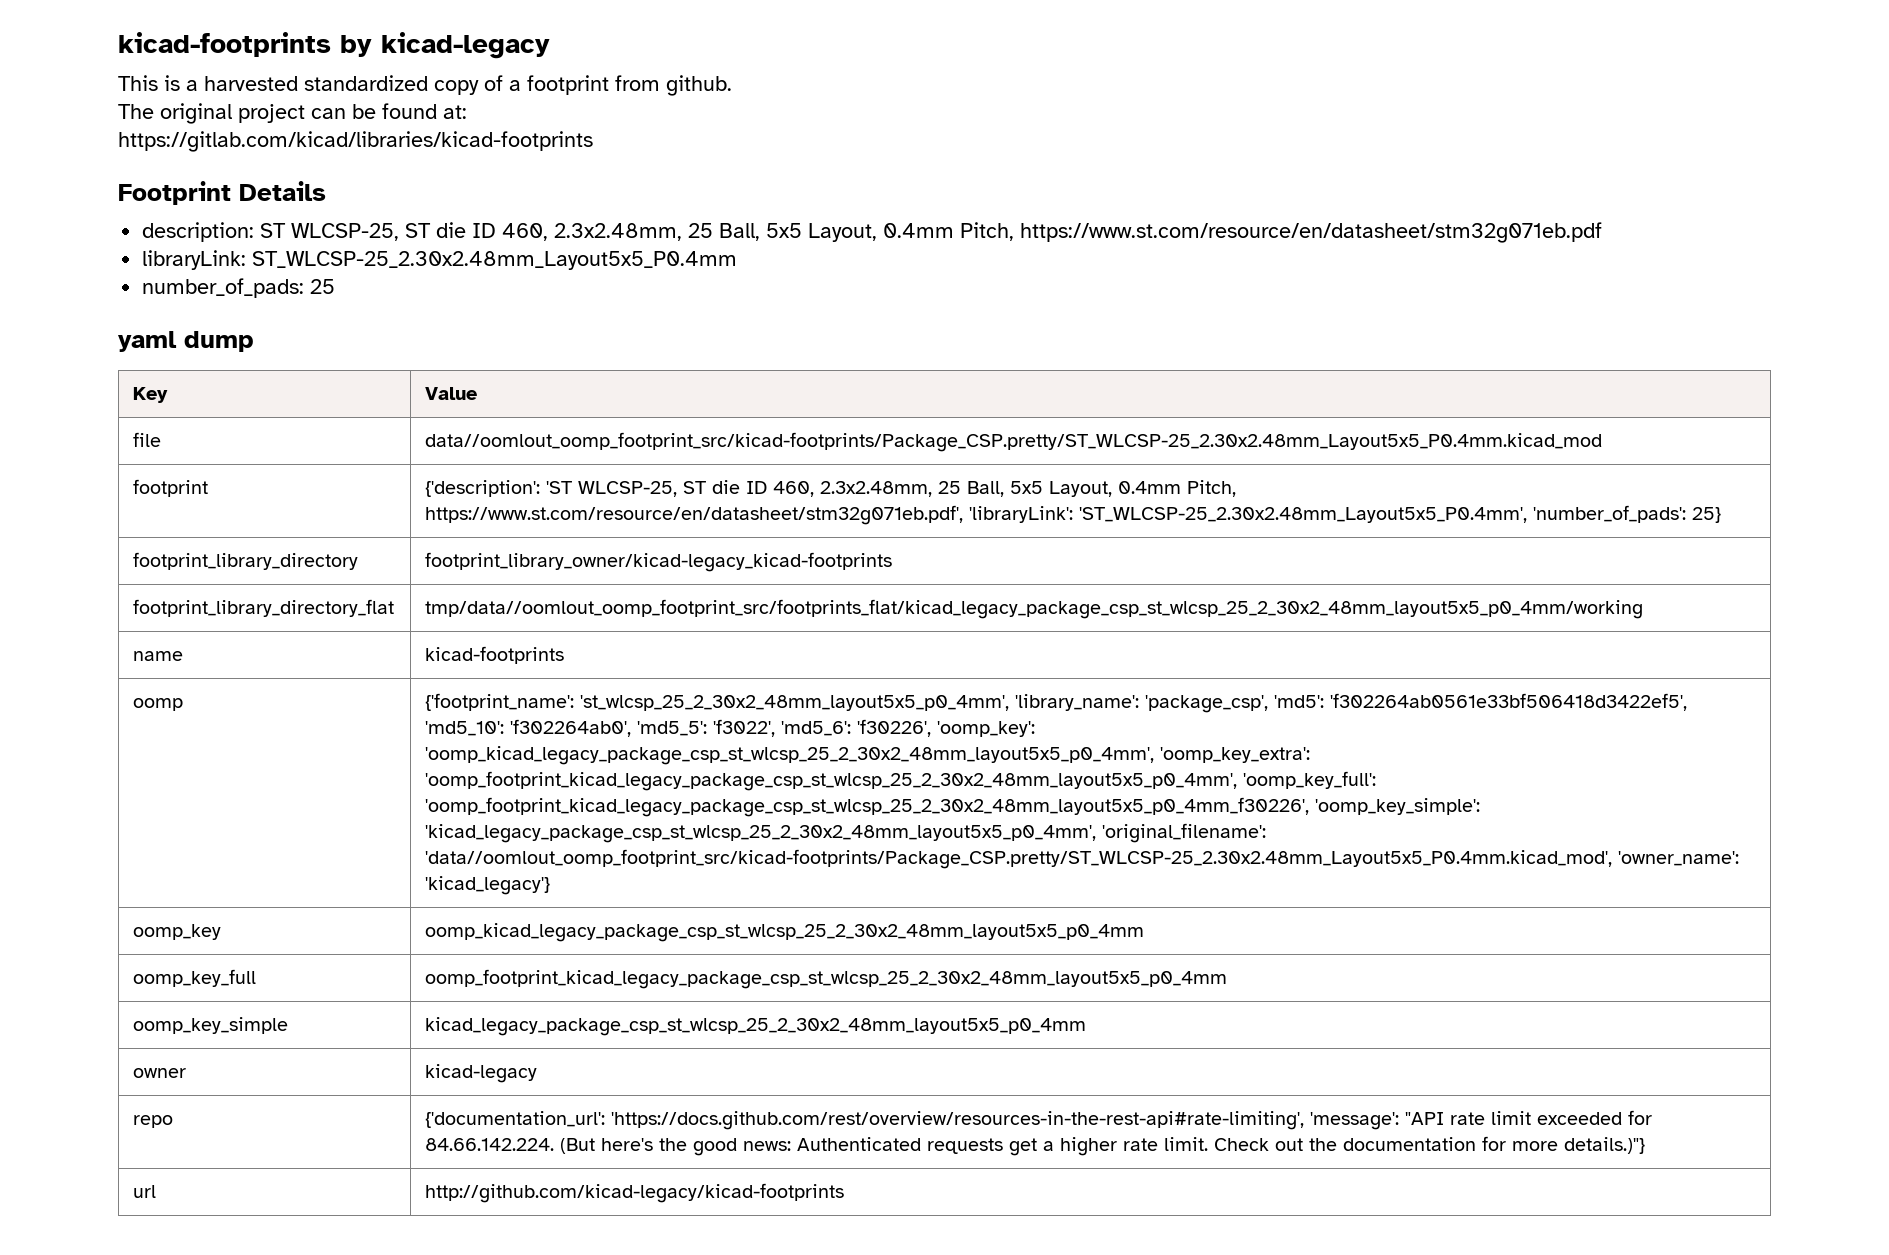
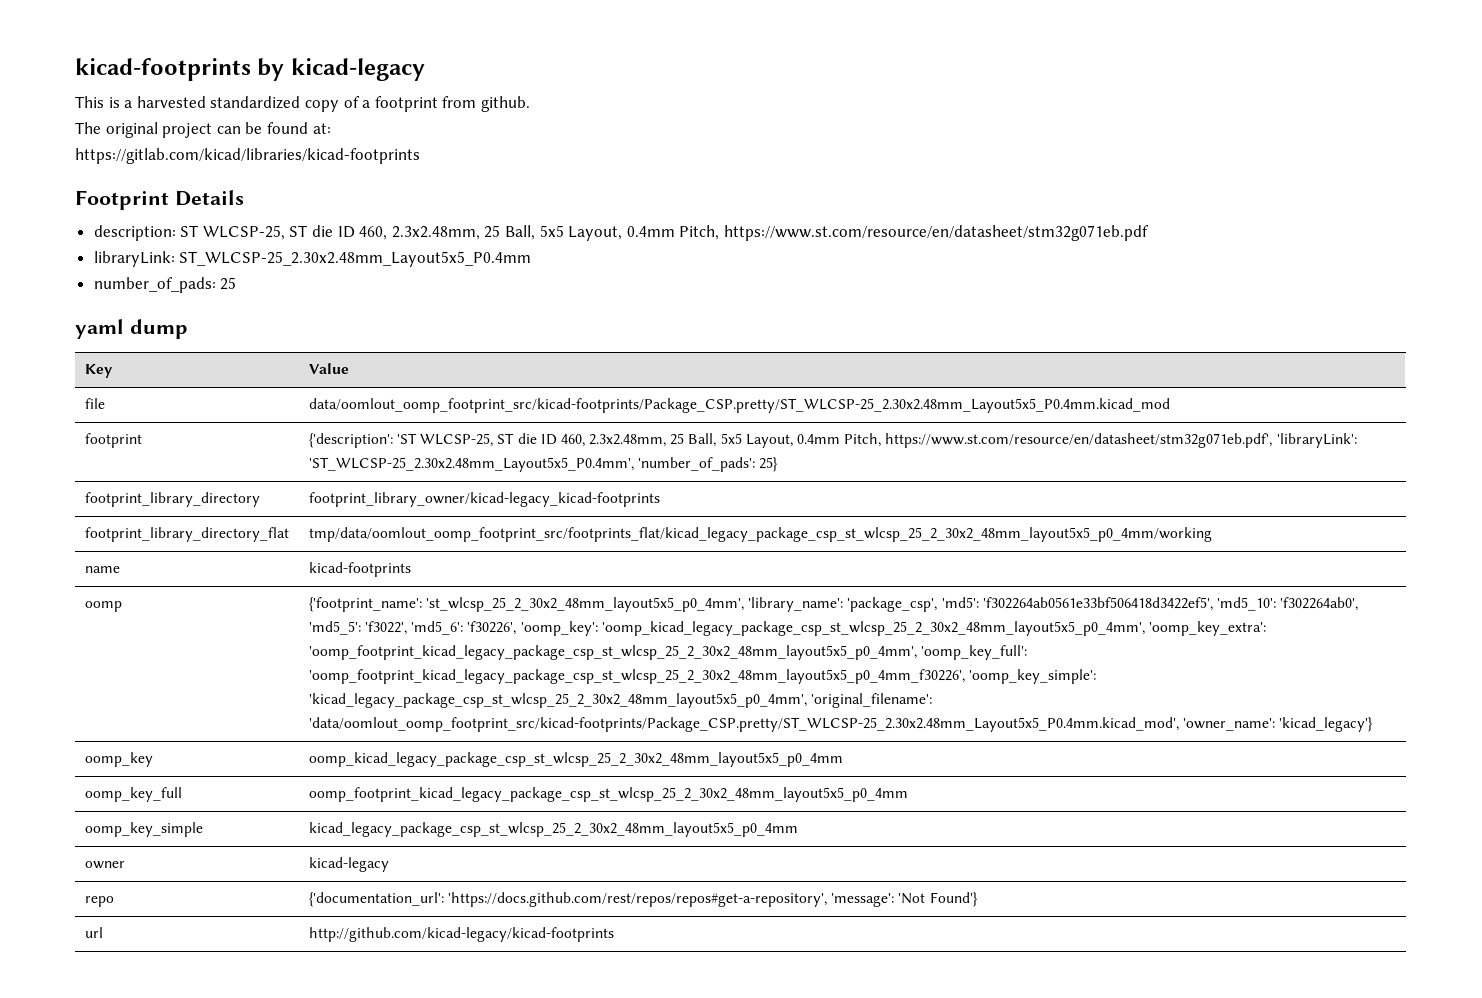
[425,432,1603,452] data//oomlout_oomp_footprint_src/kicad-footprints/Package_CSP.pretty/ST_WLCSP-25_2.30x2.48mm_Layout5x5_P0.4mm.kicad_mod -> [308,398,1170,413] data/oomlout_oomp_footprint_src/kicad-footprints/Package_CSP.pretty/ST_WLCSP-25_2.30x2.48mm_Layout5x5_P0.4mm.kicad_mod
[425,599,1644,619] tmp/data//oomlout_oomp_footprint_src/footprints_flat/kicad_legacy_package_csp_st_wlcsp_25_2_30x2_48mm_layout5x5_p0_4mm/working -> [308,527,1212,542] tmp/data/oomlout_oomp_footprint_src/footprints_flat/kicad_legacy_package_csp_st_wlcsp_25_2_30x2_48mm_layout5x5_p0_4mm/working
[425,849,1613,869] 'data//oomlout_oomp_footprint_src/kicad-footprints/Package_CSP.pretty/ST_WLCSP-25_2.30x2.48mm_Layout5x5_P0.4mm.kicad_mod', -> [308,717,1179,732] 'data/oomlout_oomp_footprint_src/kicad-footprints/Package_CSP.pretty/ST_WLCSP-25_2.30x2.48mm_Layout5x5_P0.4mm.kicad_mod',
[611,1110,1653,1130] [425,1136,1646,1156] 'https://docs.github.com/rest/overview/resources-in-the-rest-api#rate-limiting', 'message': "API rate limit exceeded for 84.66.142.224. (But here's the good news: Authenticated requests get a higher rate limit. Check out the documentation for more details.)"} -> [447,892,978,907] 'https://docs.github.com/rest/repos/repos#get-a-repository', 'message': 'Not Found'}

